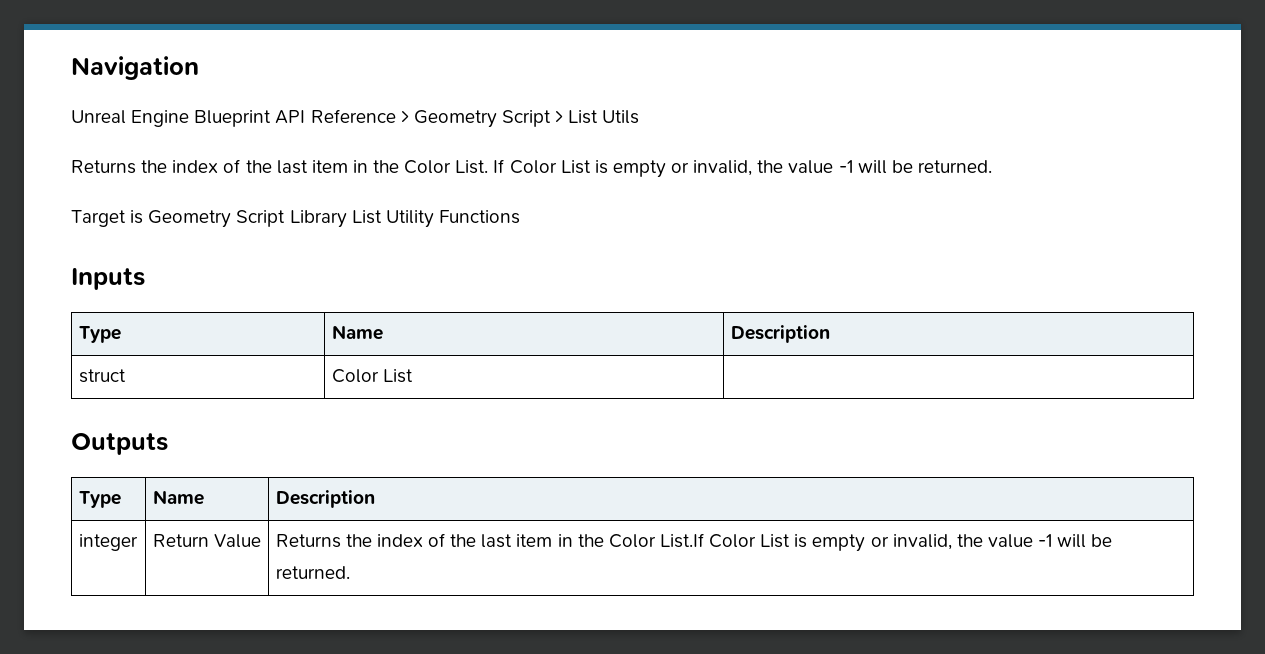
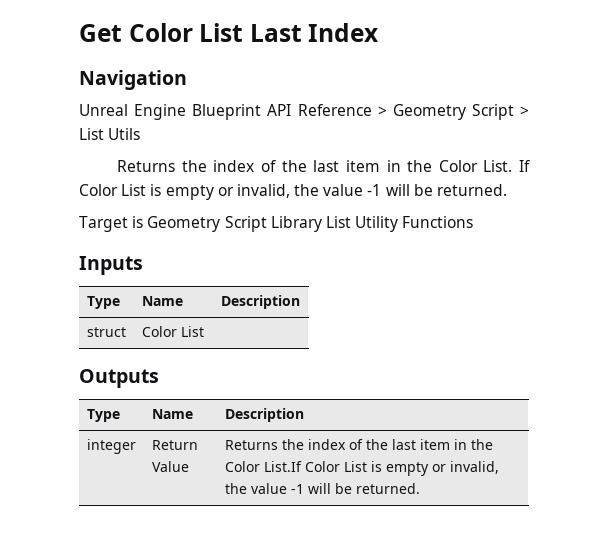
(71, 68) none -> [79,23,380,42] Get Color List Last Index //

